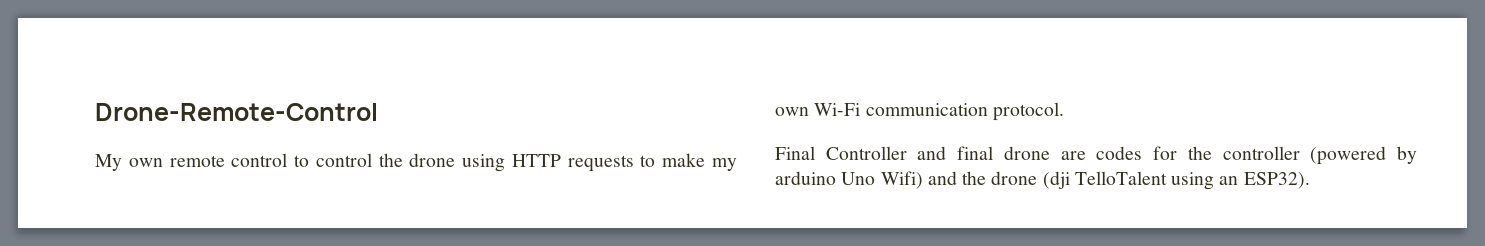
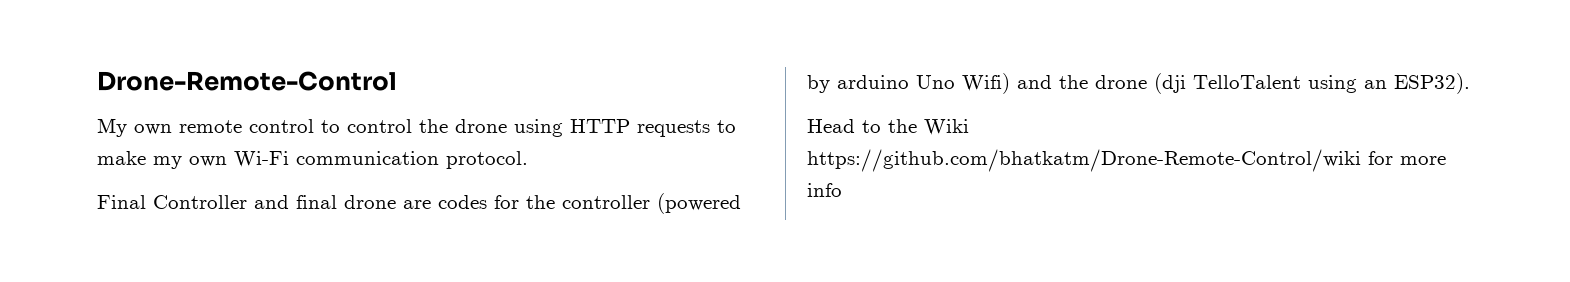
(1310, 180) none -> [807,119,969,135] [807,149,1446,172] [807,183,842,197] // Head to the Wiki https://github.com/bhatkatm/Drone-Remote-Control/wiki for more info

